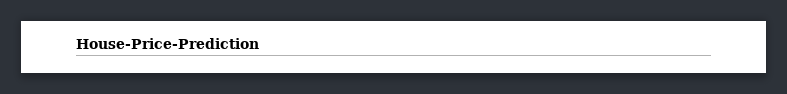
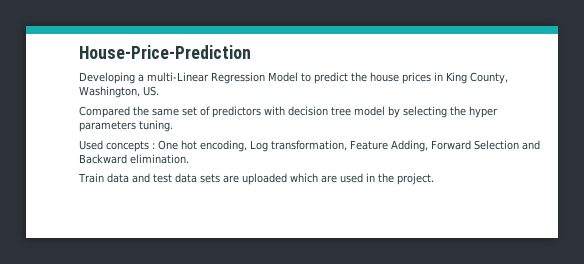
(259, 43) none -> [79,72,508,84] [79,86,159,98] [79,106,498,118] [79,120,173,132] [79,140,540,152] [79,154,189,164] [78,173,434,185] // Developing a multi-Linear Regression Model to predict the house prices in King County, Washington, US. // Compared the same set of predictors with decision tree model by selecting the hyper parameters tuning. // Used concepts : One hot encoding, Log transformation, Feature Adding, Forward Selection and Backward elimination. // Train data and test data sets are uploaded which are used in the project.

